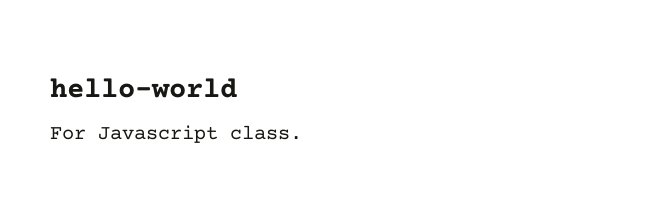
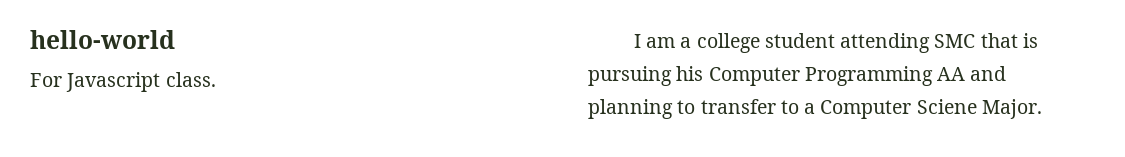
(302, 132) none -> [633,33,1038,53] [588,66,1007,86] [588,99,1042,119] // I am a college student attending SMC that is pursuing his Computer Programming AA and planning to transfer to a Computer Sciene Major.

